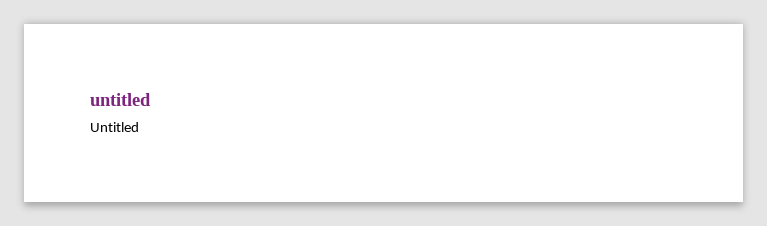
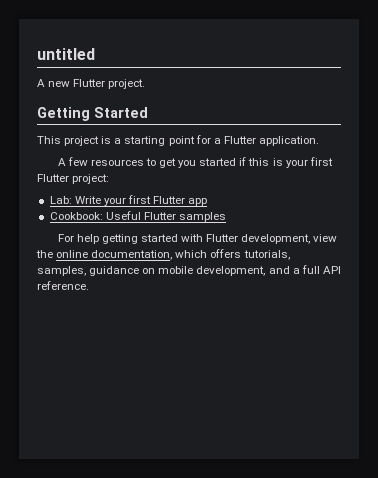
[90,122,139,132] Untitled -> [37,79,146,89] [37,107,148,121] [37,135,319,146] [57,157,333,168] [37,174,110,184] [49,195,208,206] [49,211,226,222] [57,234,338,244] [36,249,290,260] [37,265,341,276] [37,281,89,290] A new Flutter project. // Getting Started // This project is a starting point for a Flutter application. // A few resources to get you started if this is your first Flutter project: // Lab: Write your first Flutter app // Cookbook: Useful Flutter samples // For help getting started with Flutter development, view the online documentation, which offers tutorials, samples, guidance on mobile development, and a full API reference.

